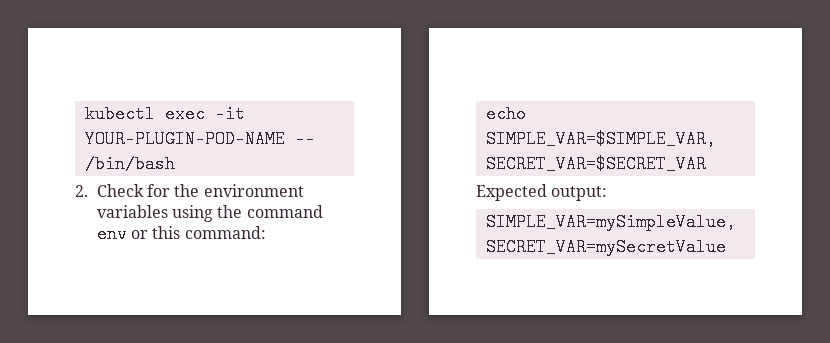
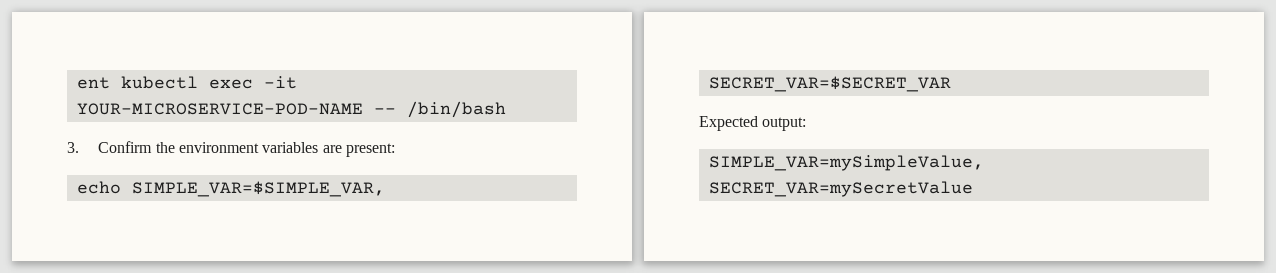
(84, 114) none -> [76,77,110,89] ent
[84,130,285,148] YOUR-PLUGIN-POD-NAME -> [76,103,363,115] YOUR-MICROSERVICE-POD-NAME
[75,184,304,197] [96,205,323,222] [96,225,266,243] 2. Check for the environment variables using the command env or this command: -> [67,141,395,157] 3. Confirm the environment variables are present:

